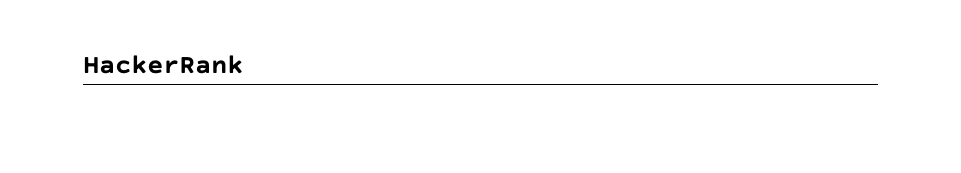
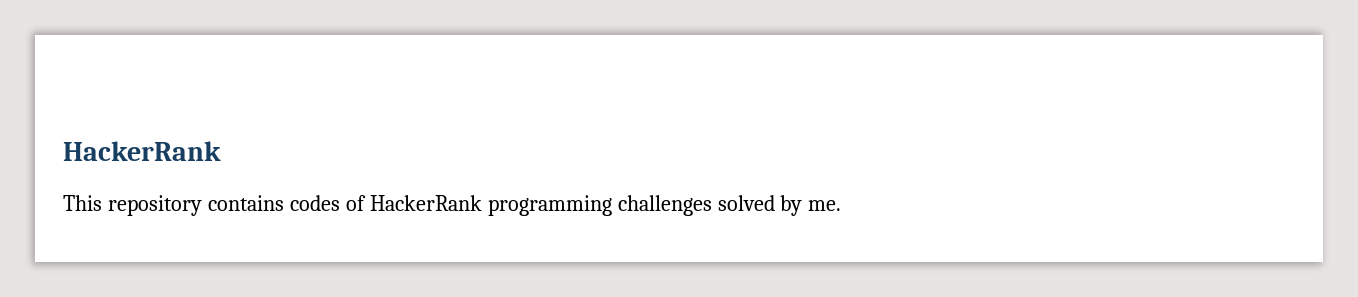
[83,55,243,74] HackerRank -> [63,141,221,161] [63,195,842,216] HackerRank // This repository contains codes of HackerRank programming challenges solved by me.

